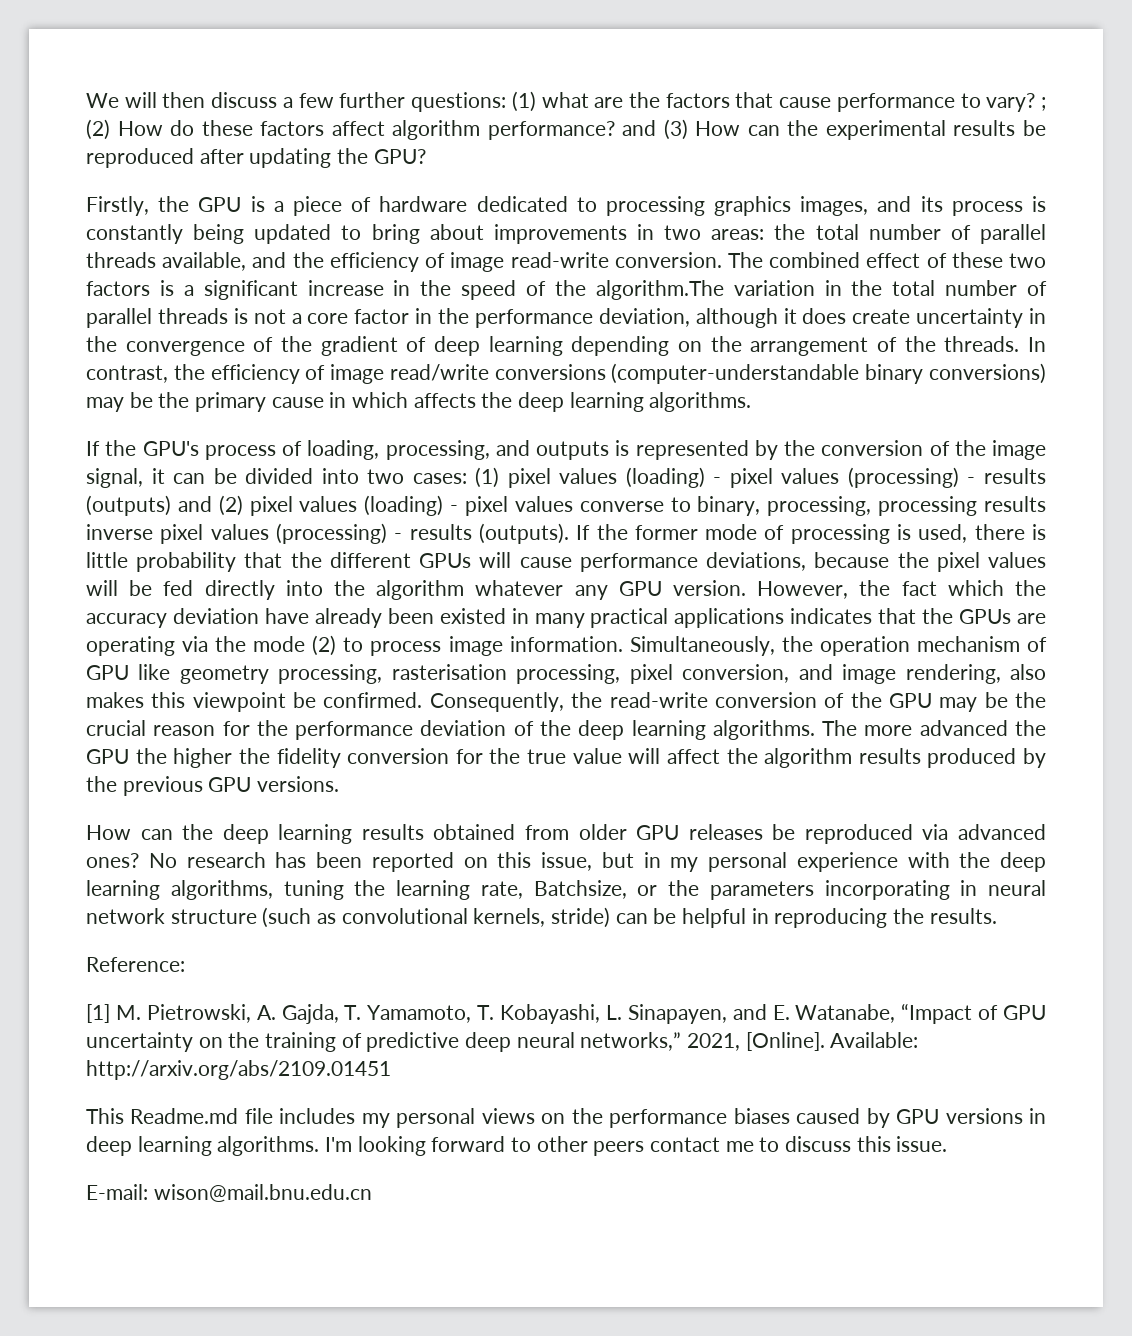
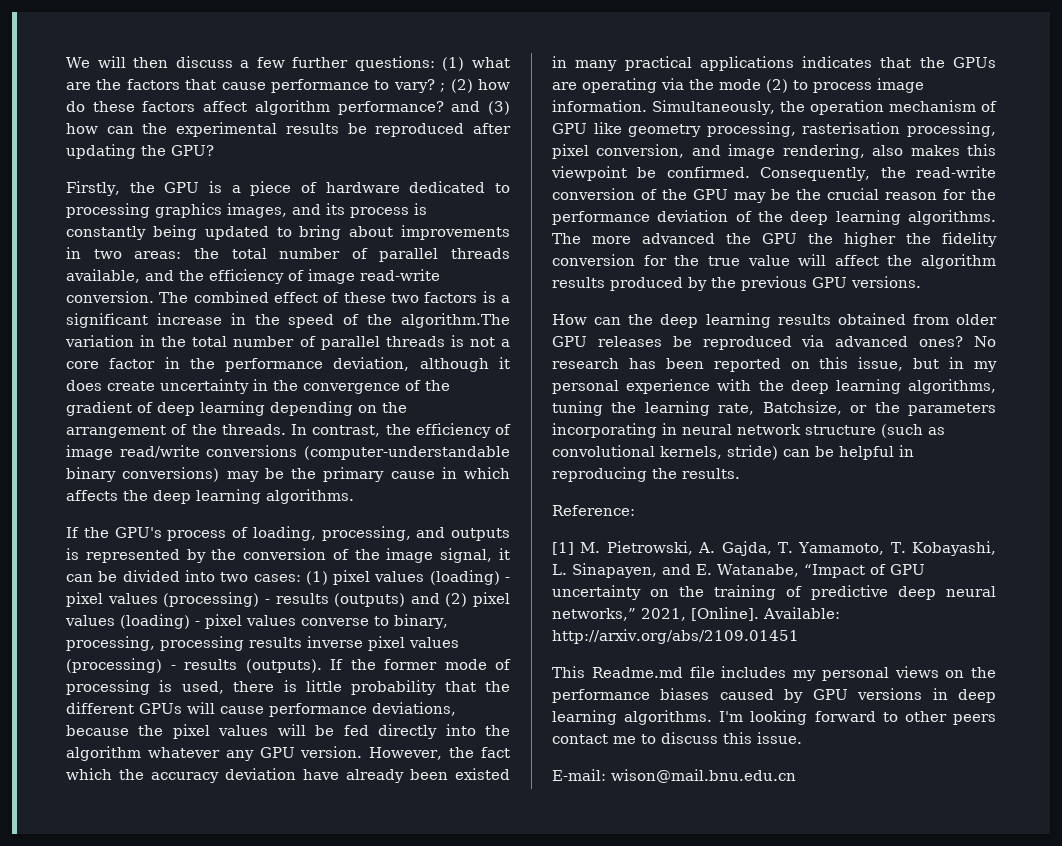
[117,121,163,136] How -> [477,79,510,90] how
[695,121,741,136] How -> [66,123,98,134] how

